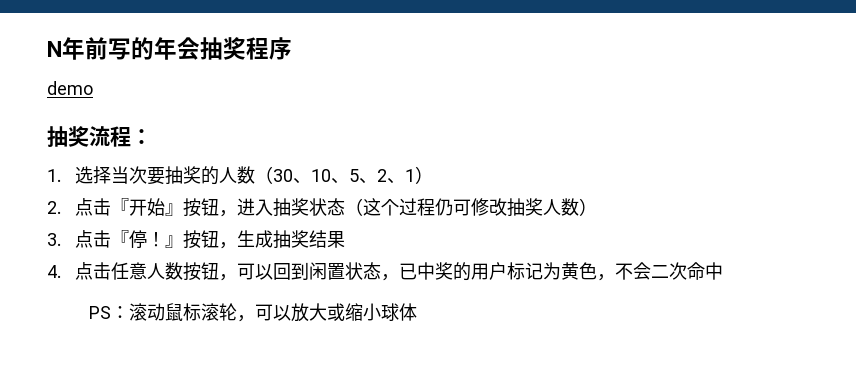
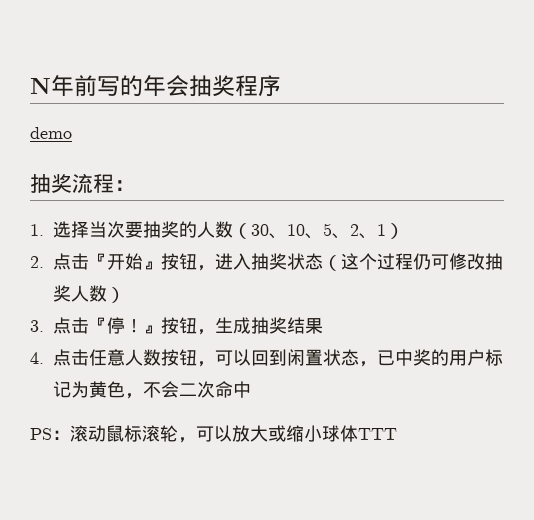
(417, 312) none -> [358,428,397,440] TTT

